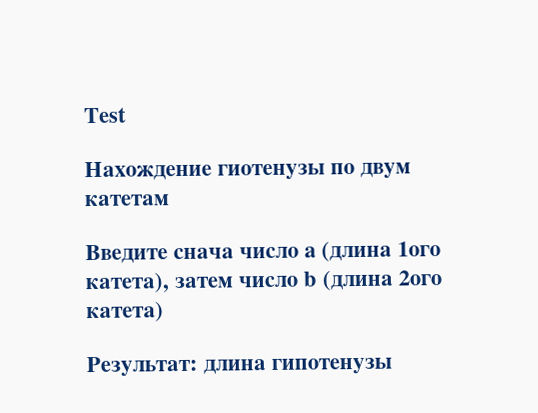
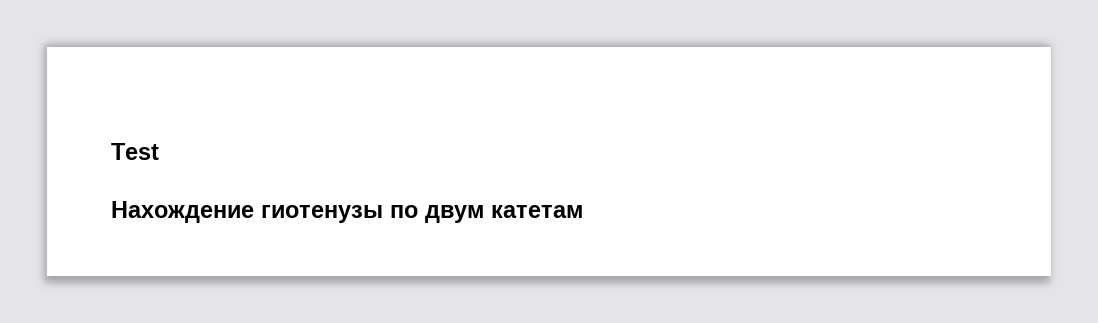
[85,240,442,265] [85,269,443,294] [86,301,164,323] [86,355,393,378] // Введите снача число a (длина 1ого катета), затем число b (длина 2ого катета) // Результат: длина гипотенузы -> (583, 211) none

